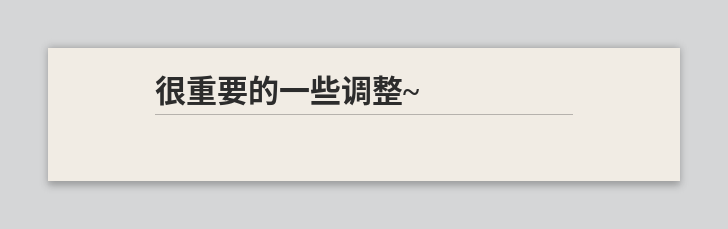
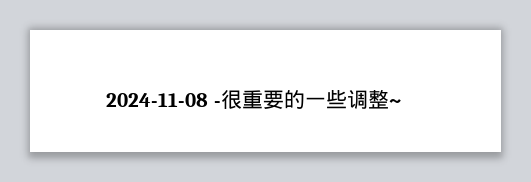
(155, 90) none -> [106,93,221,107] 2024-11-08 -

